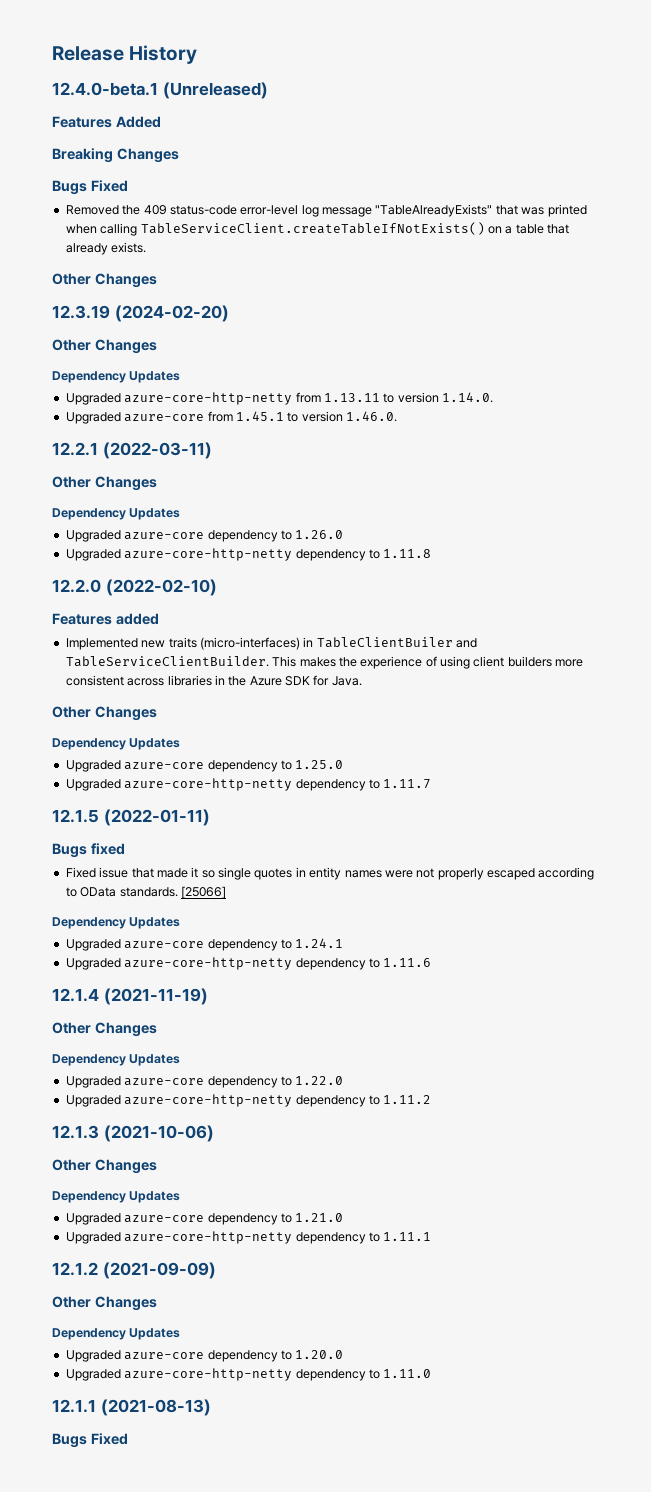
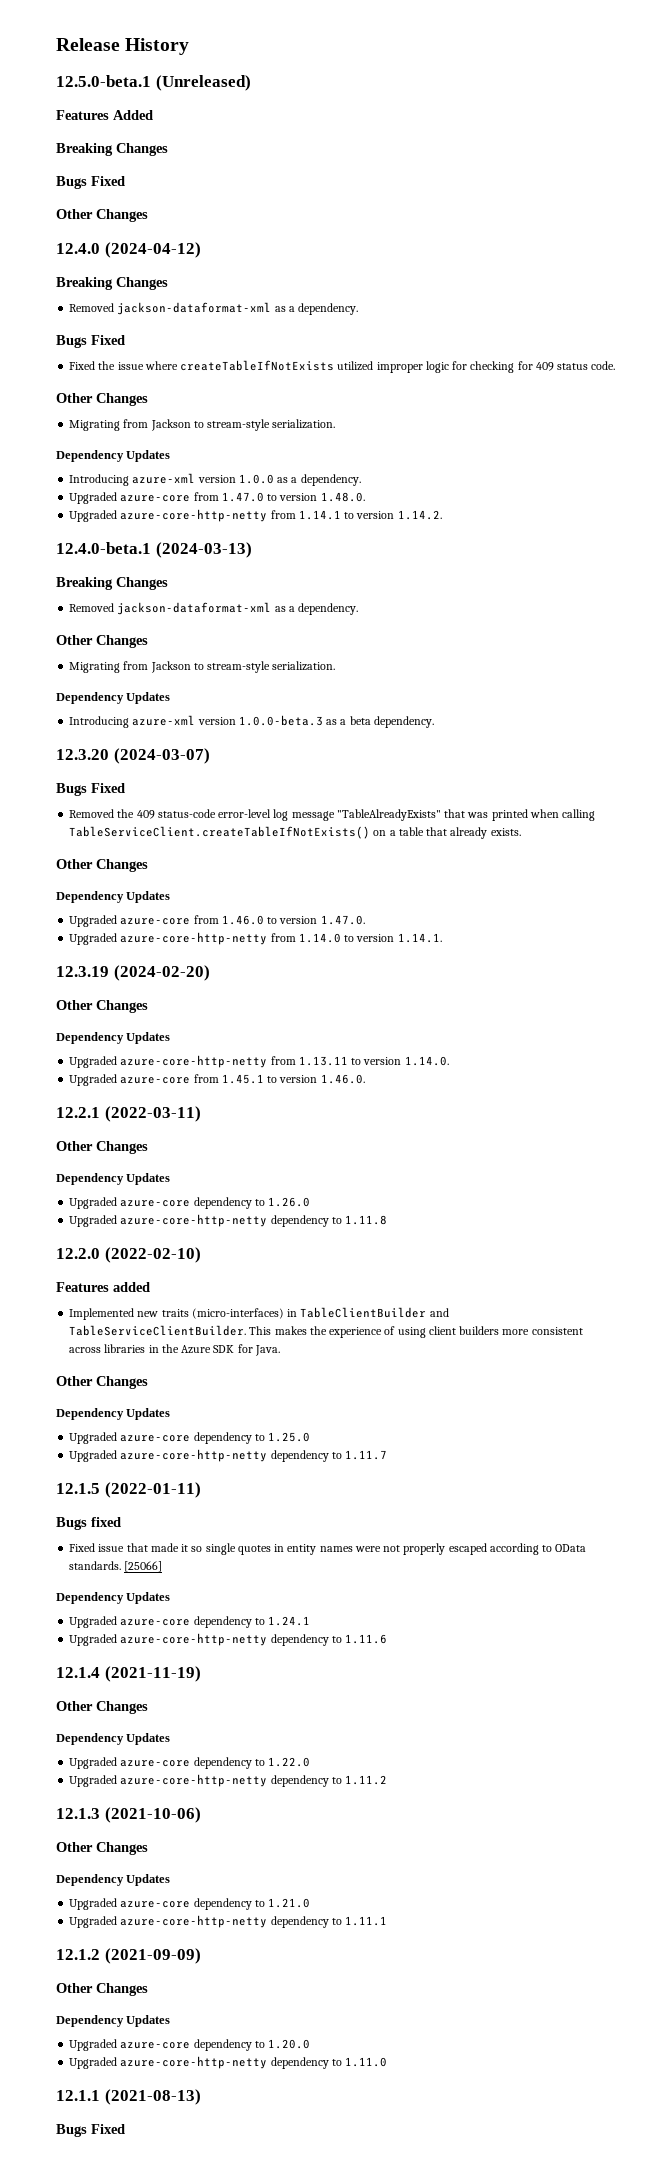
[52,82,158,96] 12.4.0-beta.1 -> [56,75,151,87] 12.5.0-beta.1
(128, 186) none -> [56,209,148,222] [56,242,201,258] [56,277,168,290] [69,302,359,315] [56,335,125,348] [69,360,616,373] [56,393,148,406] [69,419,336,431] [56,450,171,462] [69,473,361,486] [69,492,365,504] [69,509,442,522] [56,542,252,558] [56,577,168,590] [69,602,359,615] [56,635,148,648] [69,661,336,673] [56,692,171,704] [69,715,434,728] [56,748,210,764] [56,783,125,796] // Other Changes // 12.4.0 (2024-04-12) // Breaking Changes // Removed jackson-dataformat-xml as a dependency. // Bugs Fixed // Fixed the issue where createTableIfNotExists utilized improper logic for checking for 409 status code. // Other Changes // Migrating from Jackson to stream-style serialization. // Dependency Updates // Introducing azure-xml version 1.0.0 as a dependency. // Upgraded azure-core from 1.47.0 to version 1.48.0. // Upgraded azure-core-http-netty from 1.14.1 to version 1.14.2. // 12.4.0-beta.1 (2024-03-13) // Breaking Changes // Removed jackson-dataformat-xml as a dependency. // Other Changes // Migrating from Jackson to stream-style serialization. // Dependency Updates // Introducing azure-xml version 1.0.0-beta.3 as a beta dependency. // 12.3.20 (2024-03-07) // Bugs Fixed
(157, 280) none -> [56,891,171,903] [69,915,365,927] [69,932,442,945] // Dependency Updates // Upgraded azure-core from 1.46.0 to version 1.47.0. // Upgraded azure-core-http-netty from 1.14.0 to version 1.14.1.
[316,637,453,648] TableClientBuiler -> [300,1307,427,1318] TableClientBuilder

